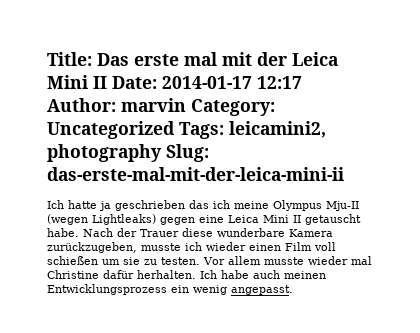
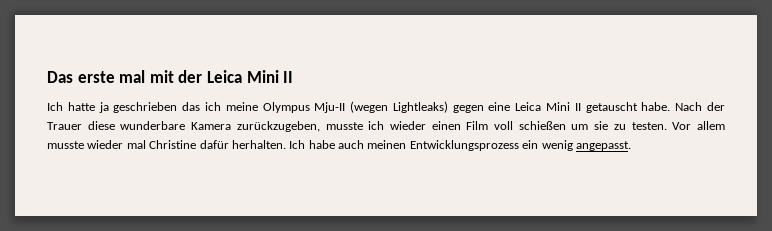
[47,52,92,66] Title: -> (47, 77) none
[112,76,302,89] [47,98,275,116] [47,121,326,139] [47,144,209,162] [47,167,344,181] Date: 2014-01-17 12:17 Author: marvin Category: Uncategorized Tags: leicamini2, photography Slug: das-erste-mal-mit-der-leica-mini-ii -> (294, 77) none

